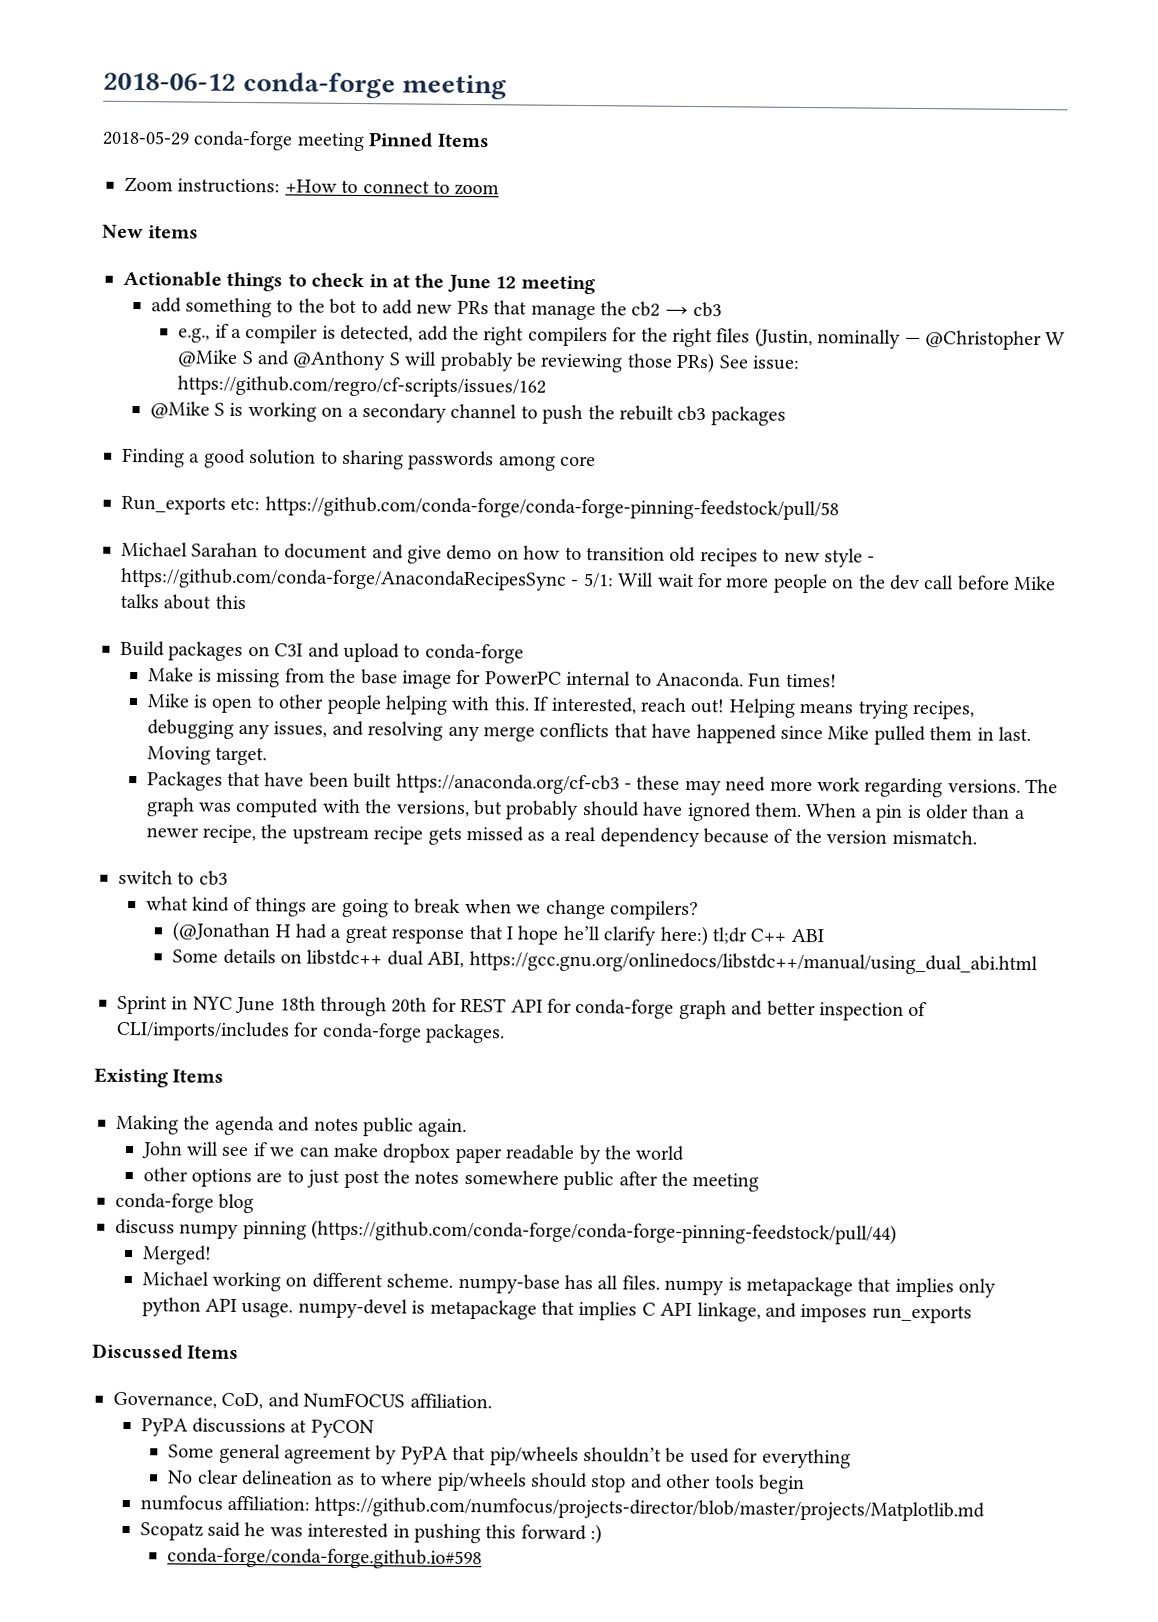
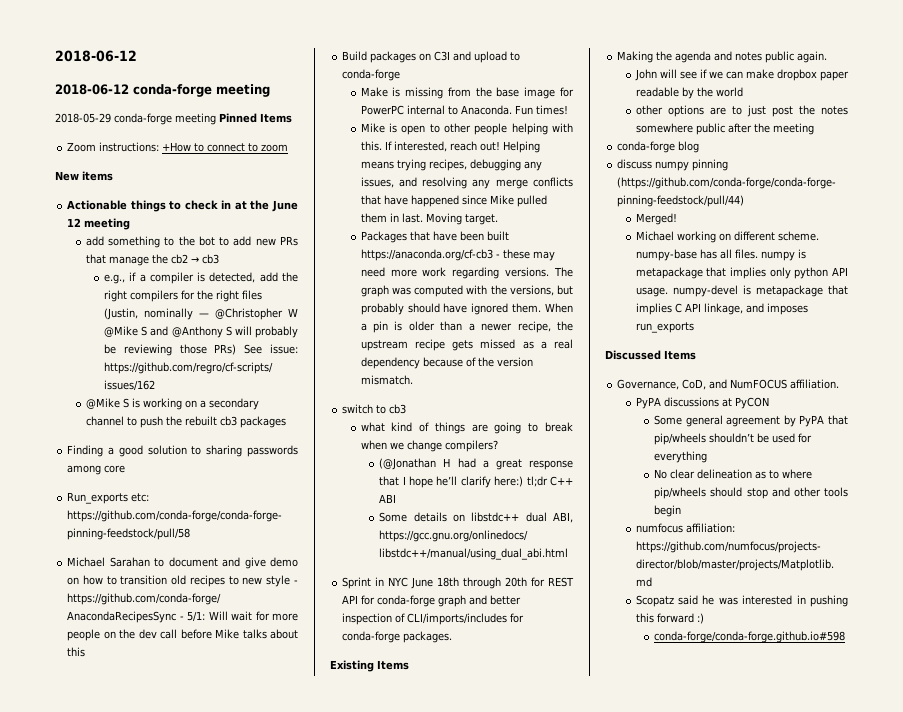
[103,72,236,91] 2018-06-12 -> [55,50,137,62] [55,84,129,95] 2018-06-12 // 2018-06-12

